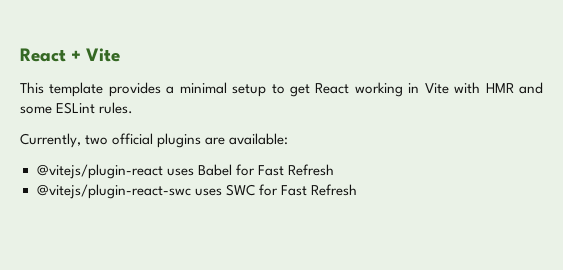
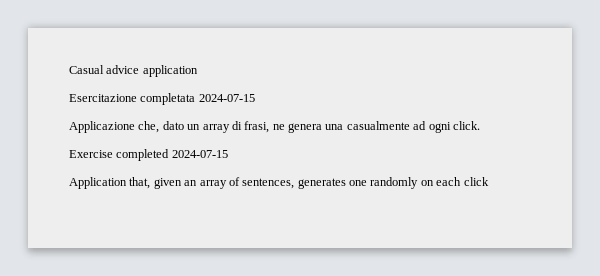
[20,48,121,62] [20,82,544,97] [20,102,134,114] [20,133,289,148] [36,164,334,179] [36,184,357,199] React + Vite // This template provides a minimal setup to get React working in Vite with HMR and some ESLint rules. // Currently, two official plugins are available: // @vitejs/plugin-react uses Babel for Fast Refresh // @vitejs/plugin-react-swc uses SWC for Fast Refresh -> [69,65,198,77] [69,93,255,105] [69,121,480,133] [69,149,228,161] [69,177,489,189] Casual advice application // Esercitazione completata 2024-07-15 // Applicazione che, dato un array di frasi, ne genera una casualmente ad ogni click. // Exercise completed 2024-07-15 // Application that, given an array of sentences, generates one randomly on each click

